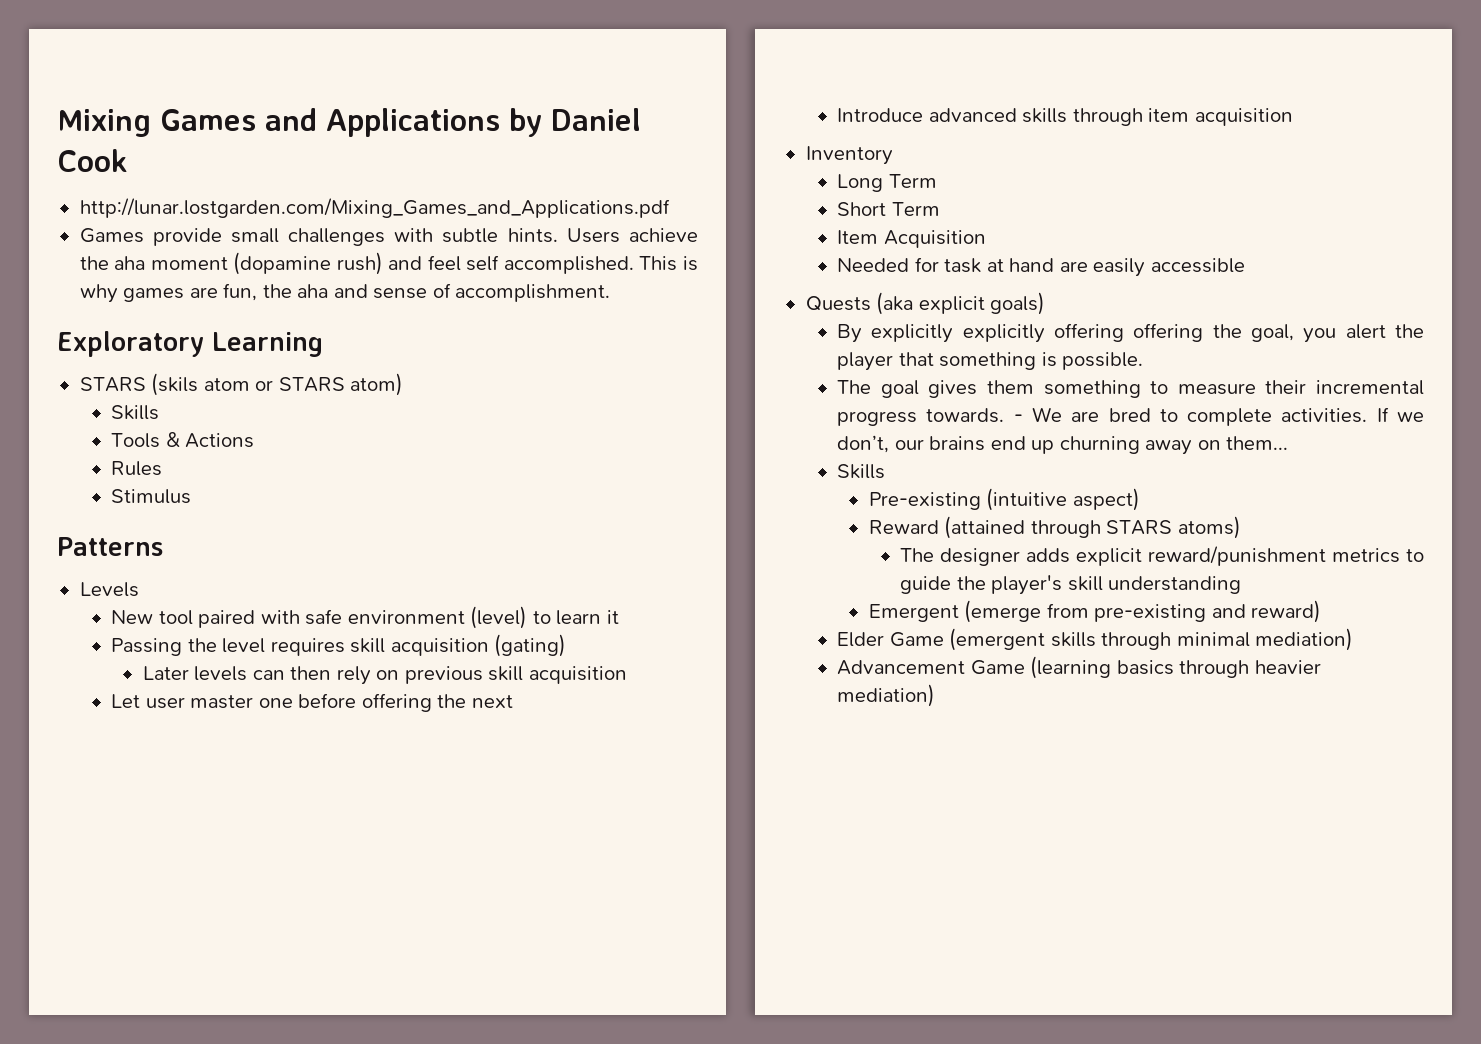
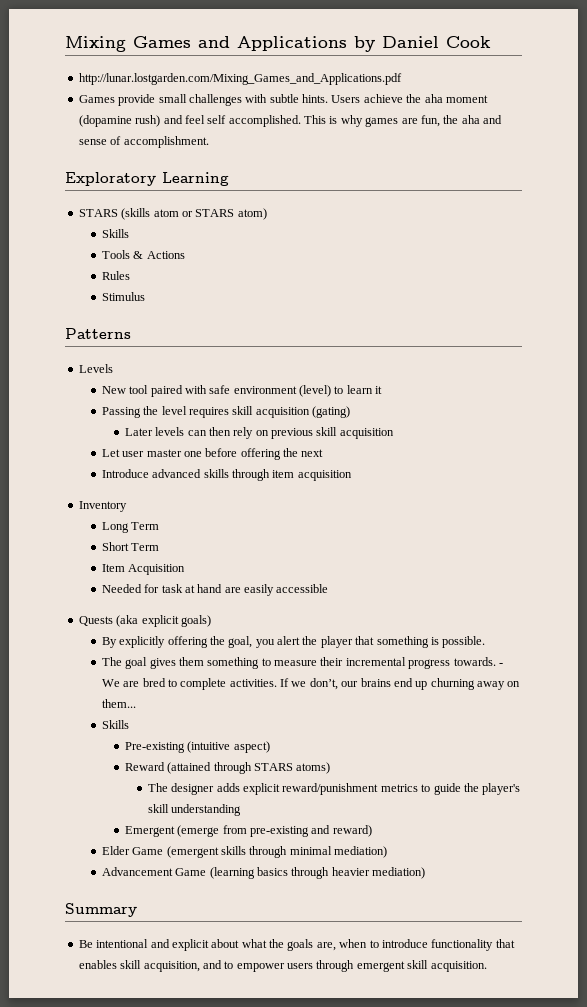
[151,373,199,396] (skils -> [121,208,151,220] (skills
[962,323,1125,343] explicitly offering -> (166, 642) none
(936, 695) none -> [65,903,137,917] [78,939,515,951] [78,960,487,972] // Summary // Be intentional and explicit about what the goals are, when to introduce functionality that enables skill acquisition, and to empower users through emergent skill acquisition.

